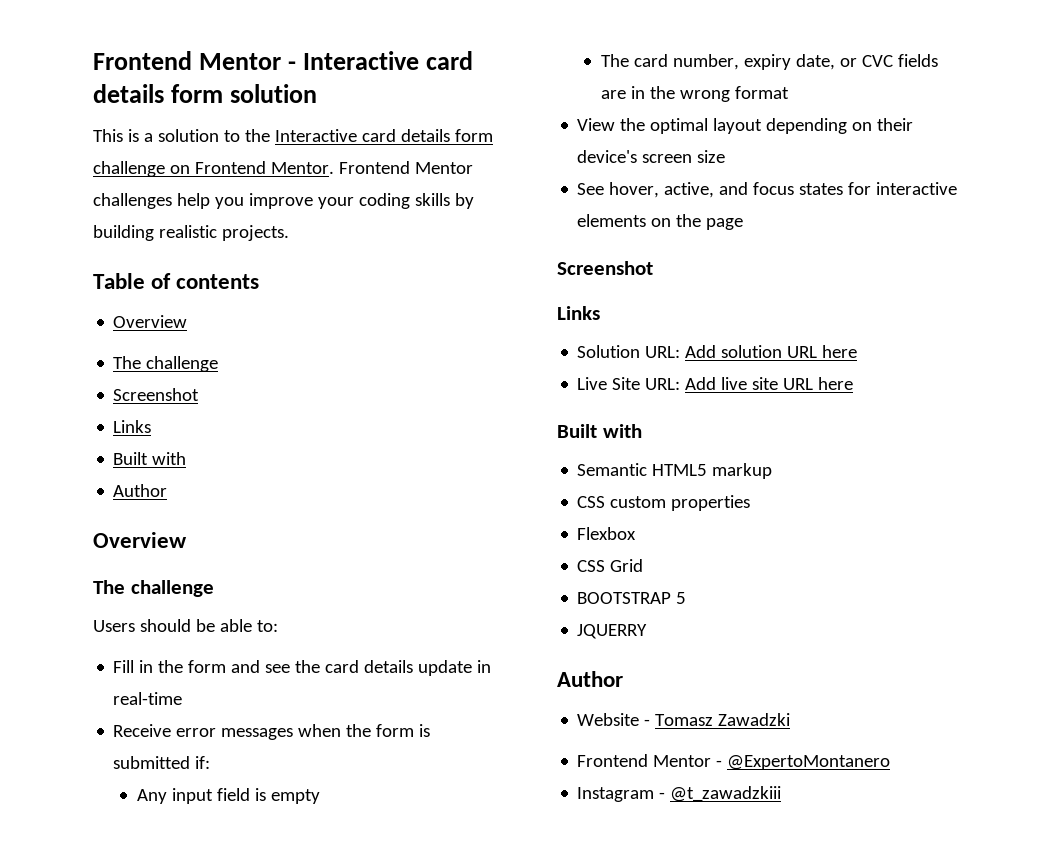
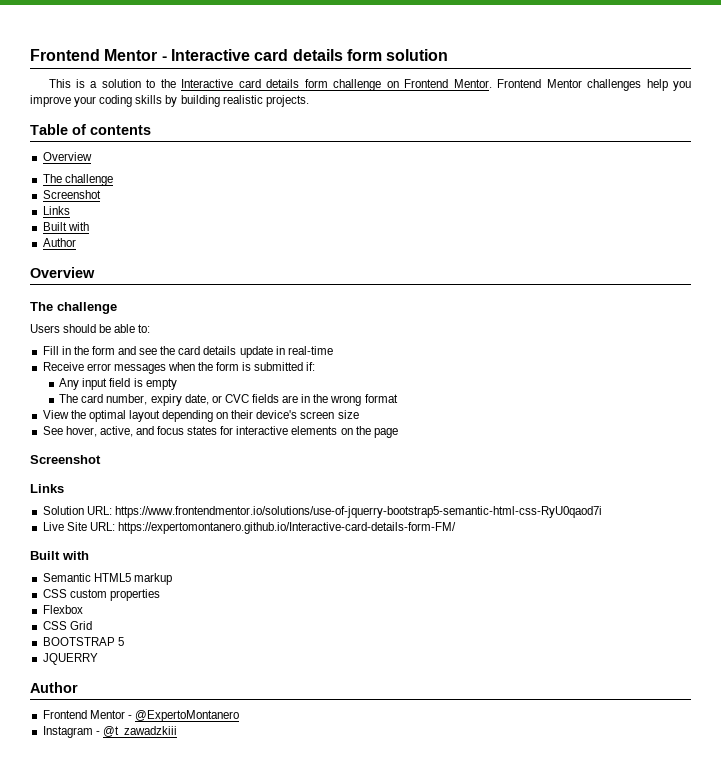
[685,345,858,358] Add solution URL here -> [114,506,602,518] https://www.frontendmentor.io/solutions/use-of-jquerry-bootstrap5-semantic-html-css-RyU0qaod7i
[685,377,854,390] Add live site URL here -> [117,522,456,534] https://expertomontanero.github.io/Interactive-card-details-form-FM/
[577,713,791,726] // Website - Tomasz Zawadzki -> (78, 687) none

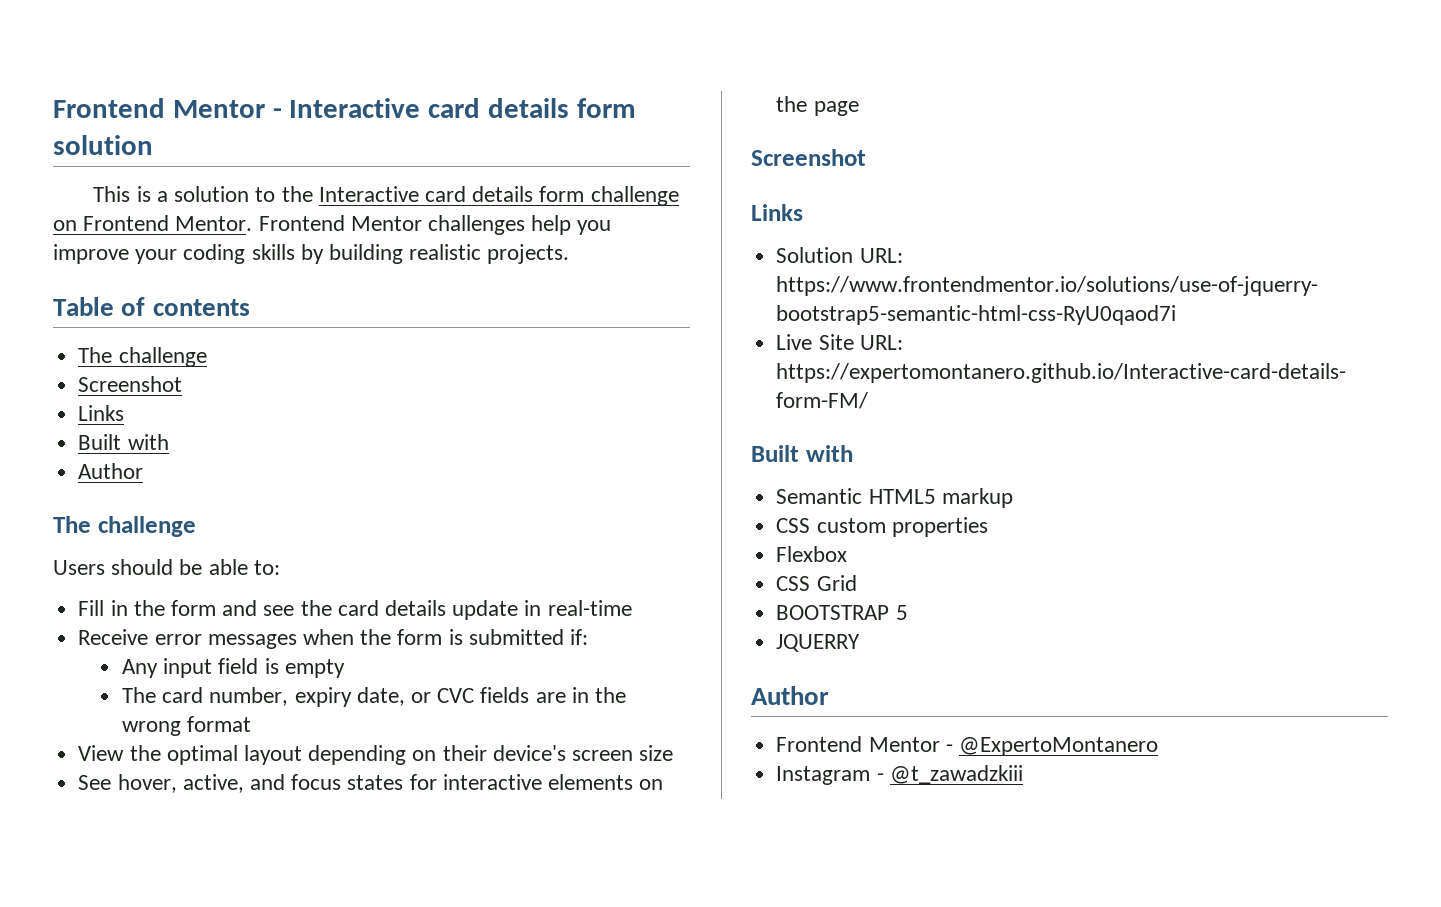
[42,152,92,161] // Overview -> (250, 307) none
[30,267,95,278] // Overview -> (144, 471) none

